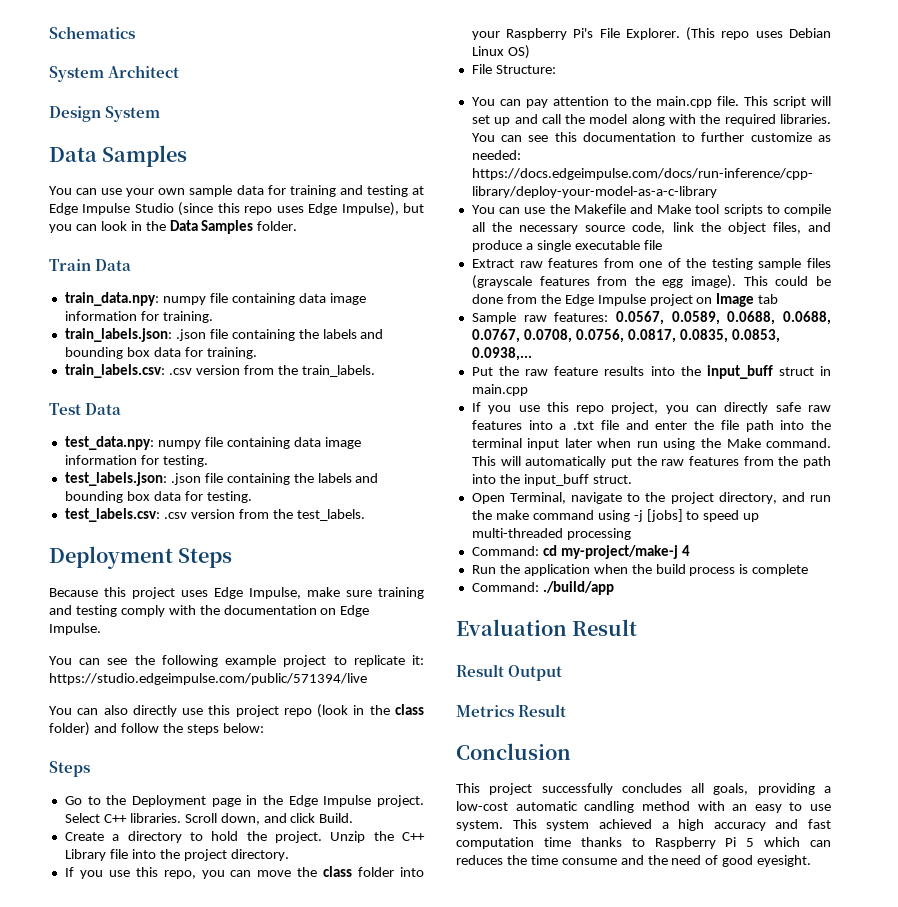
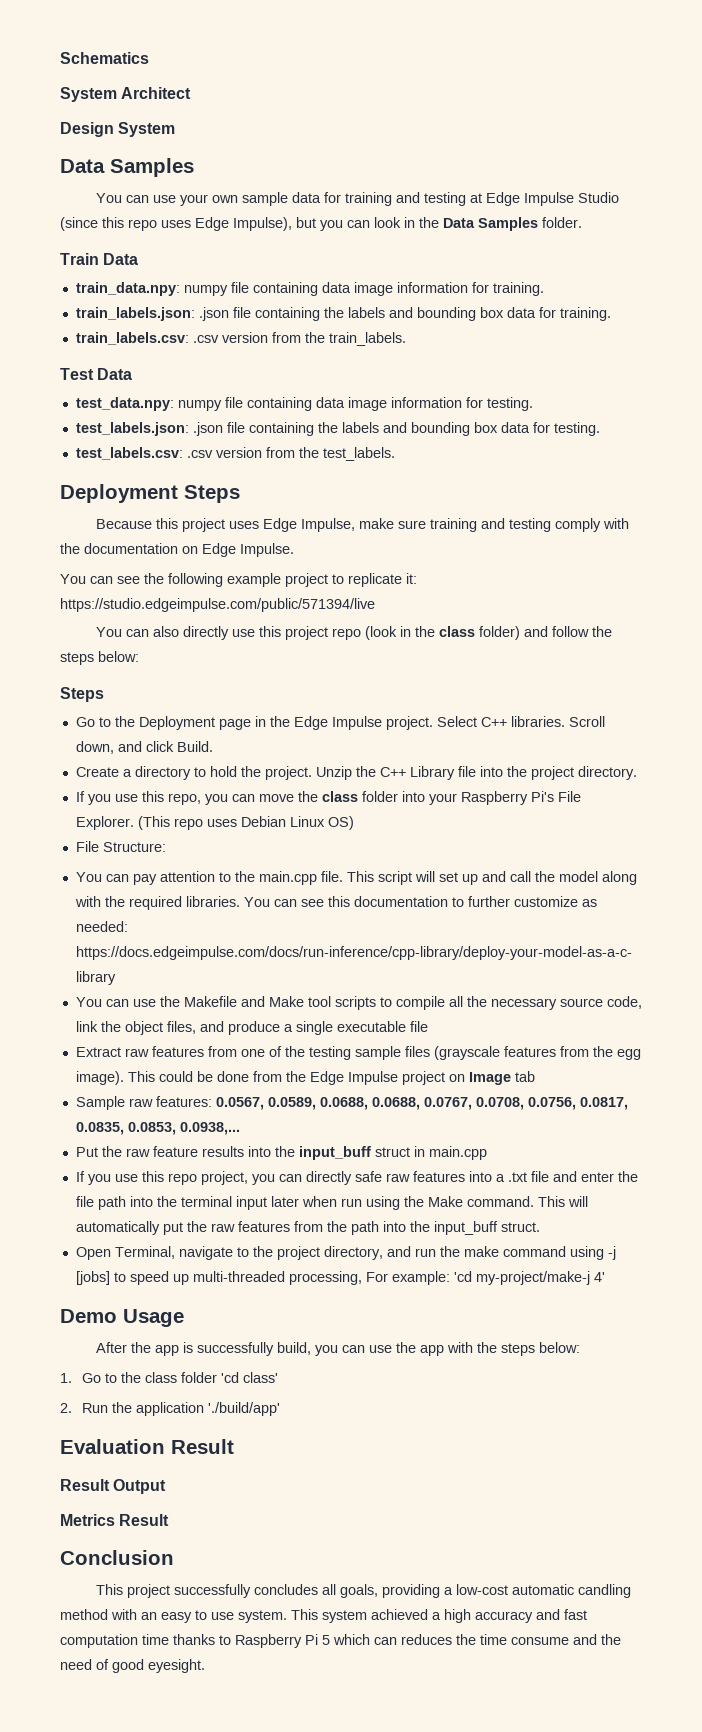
[566,528,631,540] [471,545,690,559] [471,564,809,576] [471,581,614,595] processing // Command: cd my-project/make-j 4 // Run the application when the build process is complete // Command: ./build/app -> [288,1271,605,1285] [60,1309,184,1327] [95,1342,580,1356] [60,1372,279,1383] [60,1402,281,1416] processing, For example: 'cd my-project/make-j 4' // Demo Usage // After the app is successfully build, you can use the app with the steps below: // 1. Go to the class folder 'cd class' // 2. Run the application './build/app'

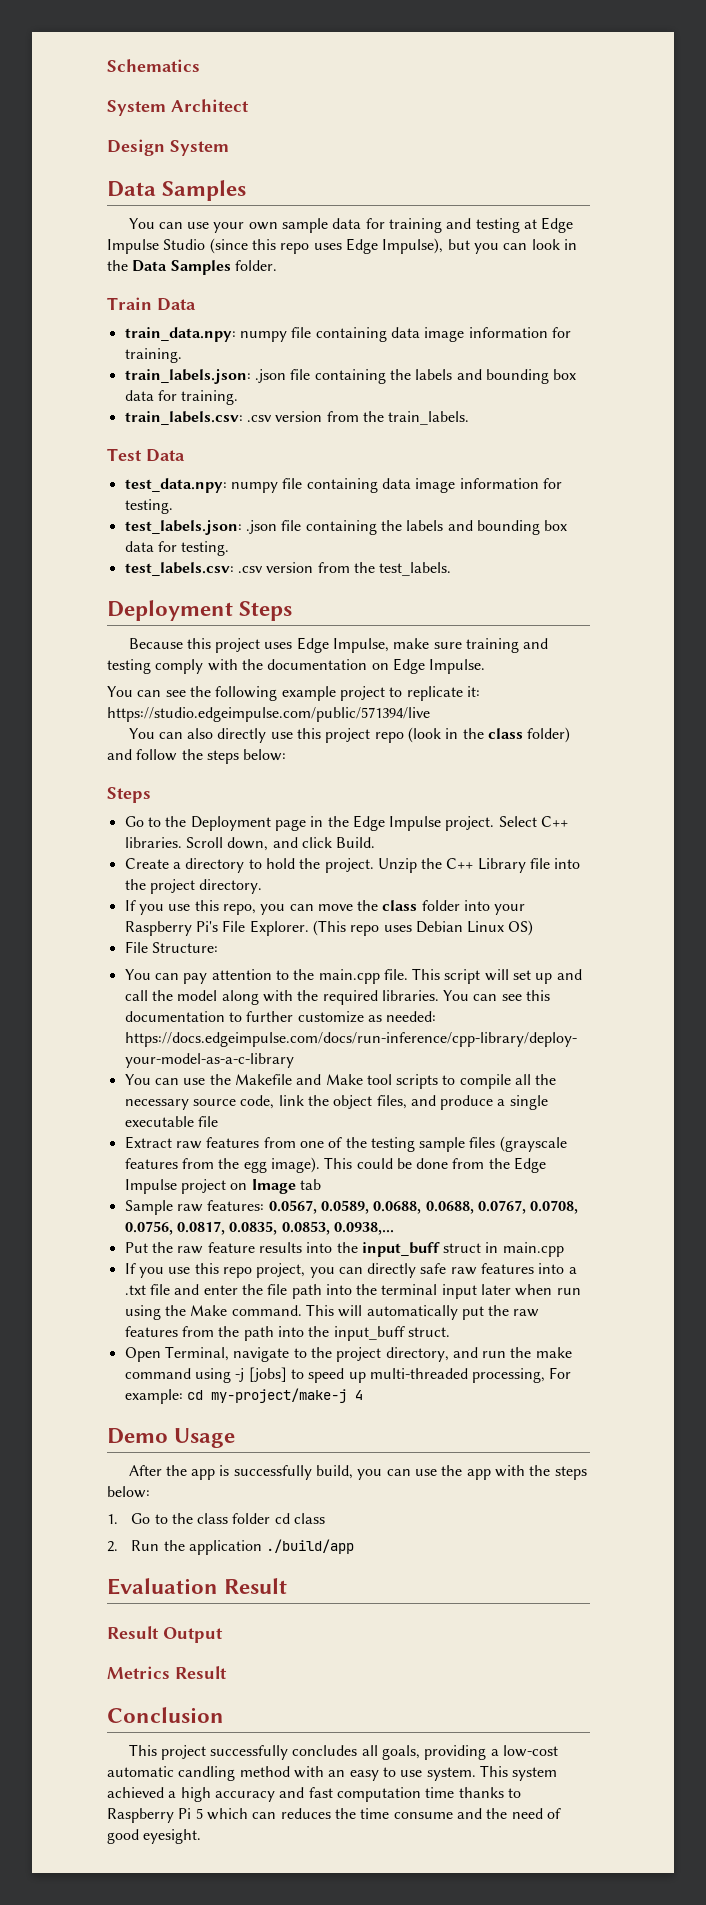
[453,1271,605,1285] 'cd my-project/make-j 4' -> [186,1388,363,1403] cd my-project/make-j 4
[221,1372,279,1383] 'cd class' -> [274,1513,326,1524] cd class
[208,1402,281,1416] './build/app' -> [266,1539,355,1554] ./build/app

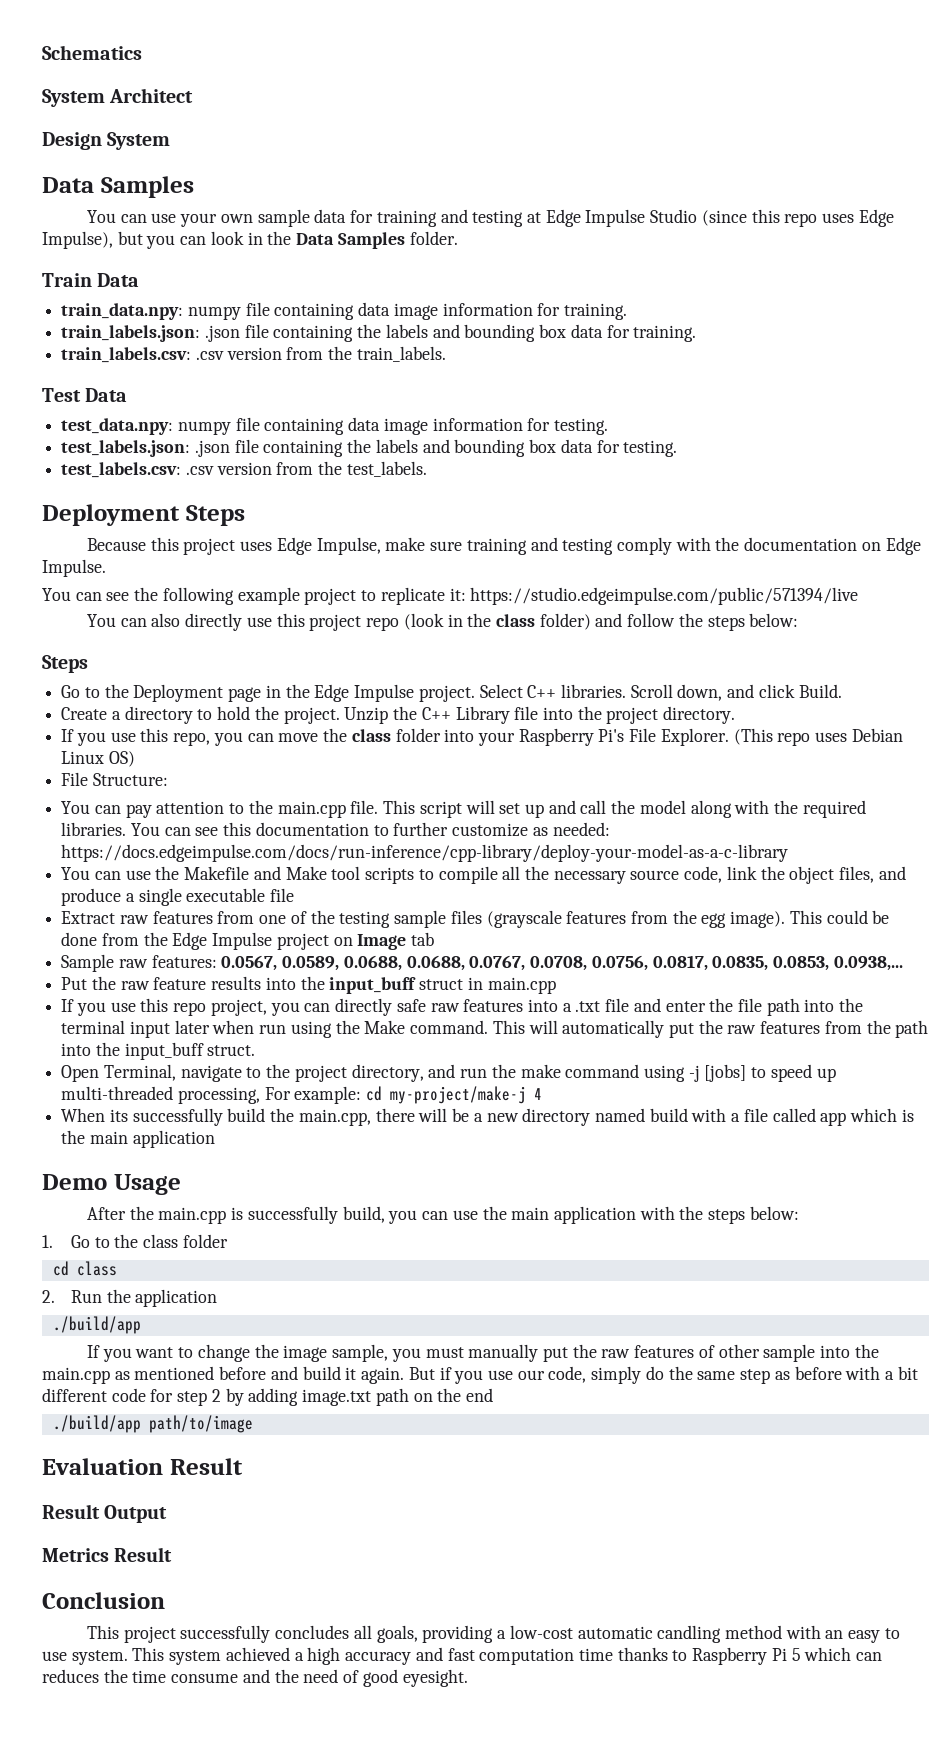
(363, 1395) none -> [61,1108,914,1126] [61,1130,215,1148] // When its successfully build the main.cpp, there will be a new directory named build with a file called app which is the main application
[191,1469,216,1480] app -> [158,1207,227,1224] main.cpp
[466,1469,491,1480] app -> [511,1206,637,1224] main application
(271, 1518) none -> (228, 1241) //
[266,1539,355,1554] ./build/app -> [52,1316,141,1334] [87,1344,879,1362] [42,1366,918,1384] [42,1388,493,1406] [52,1415,253,1433] // ./build/app // If you want to change the image sample, you must manually put the raw features of other sample into the main.cpp as mentioned before and build it again. But if you use our code, simply do the same step as before with a bit different code for step 2 by adding image.txt path on the end // ./build/app path/to/image

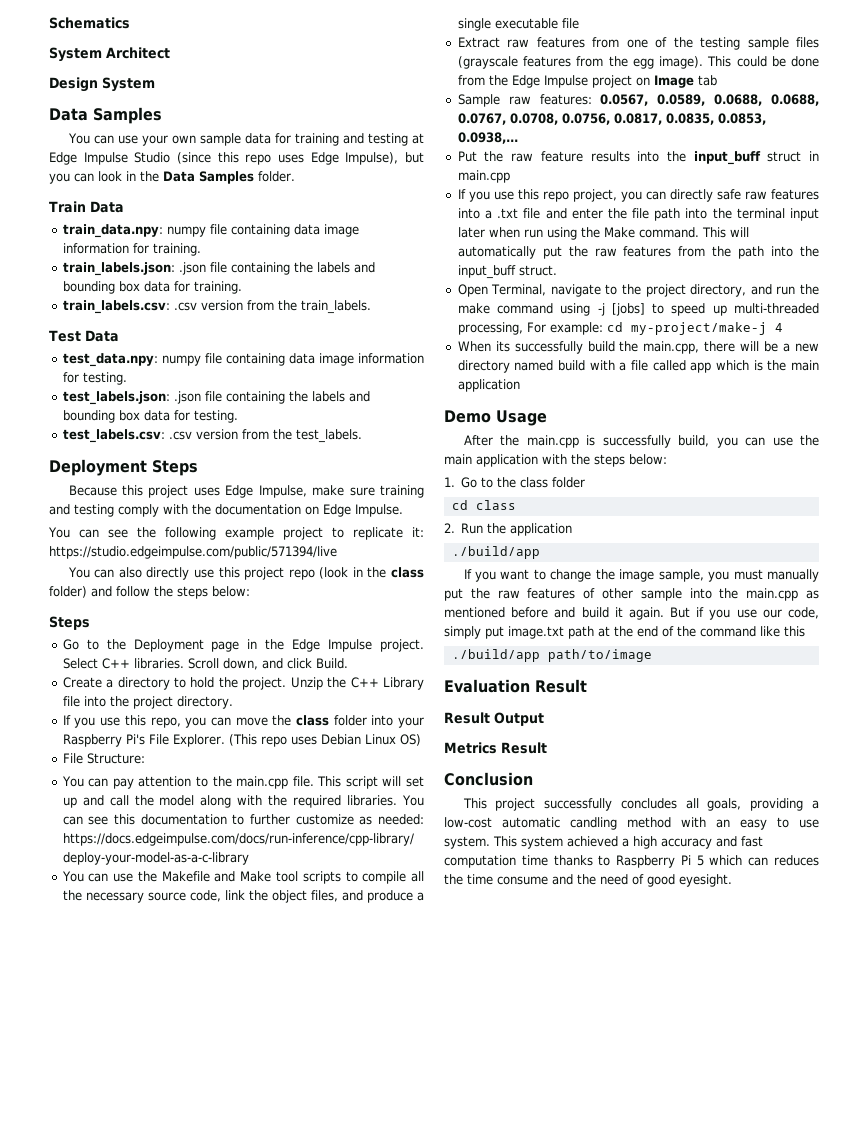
[645,1366,918,1384] [42,1388,299,1406] do the same step as before with a bit different code for step 2 by adding -> [485,626,504,639] put
[413,1393,433,1402] on -> [598,626,610,637] at
(493, 1395) none -> [662,626,805,637] of the command like this

